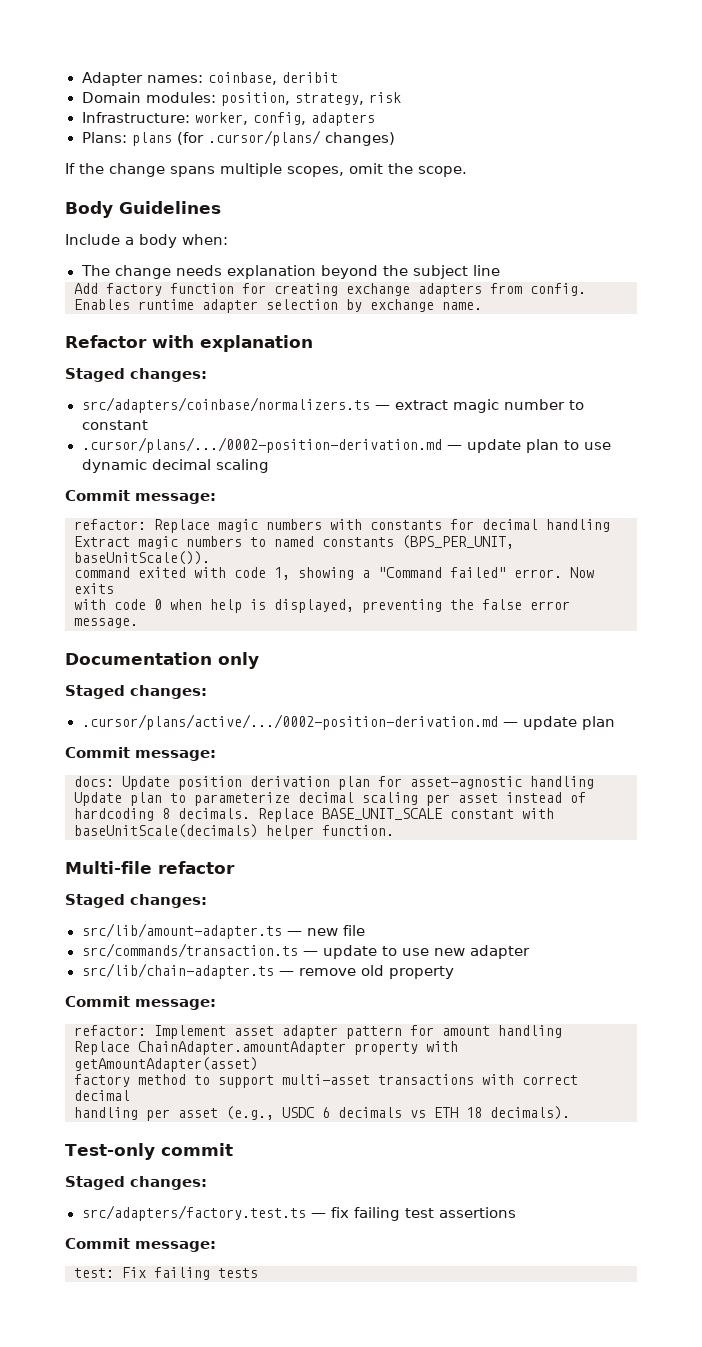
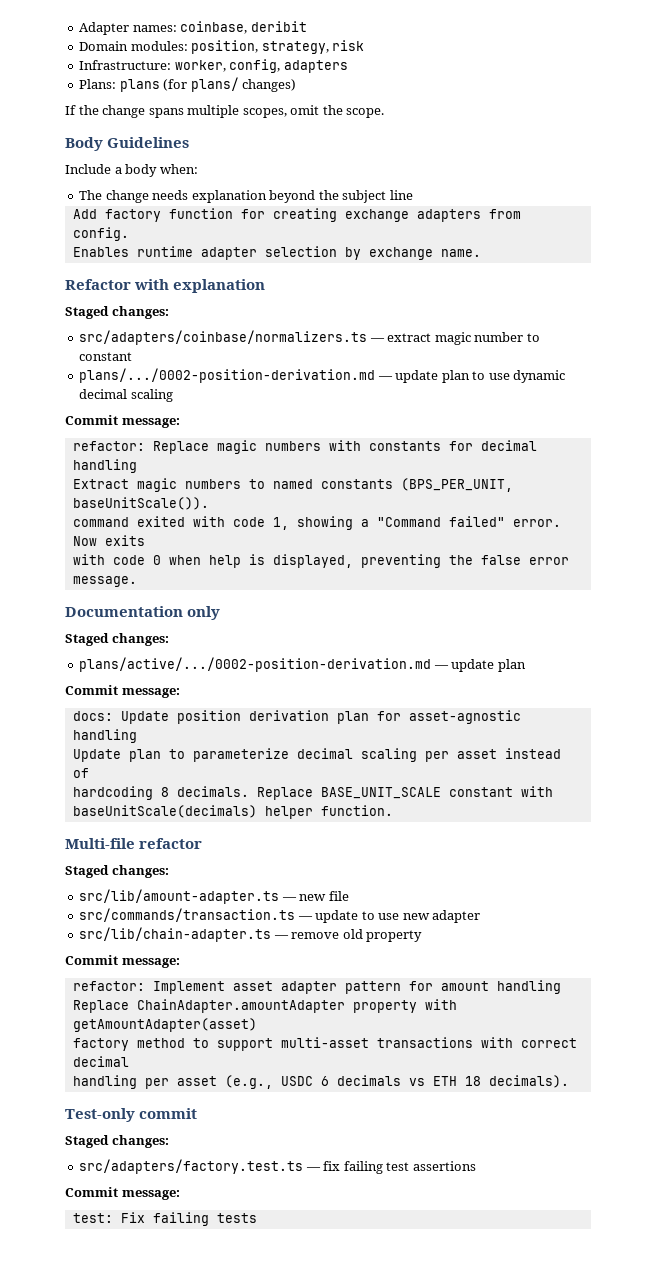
[207,130,321,146] .cursor/plans/ -> [190,77,239,92] plans/
[81,437,442,453] .cursor/plans/.../0002-position-derivation.md -> [79,368,376,383] plans/.../0002-position-derivation.md
[81,714,498,730] .cursor/plans/active/.../0002-position-derivation.md -> [79,657,432,672] plans/active/.../0002-position-derivation.md

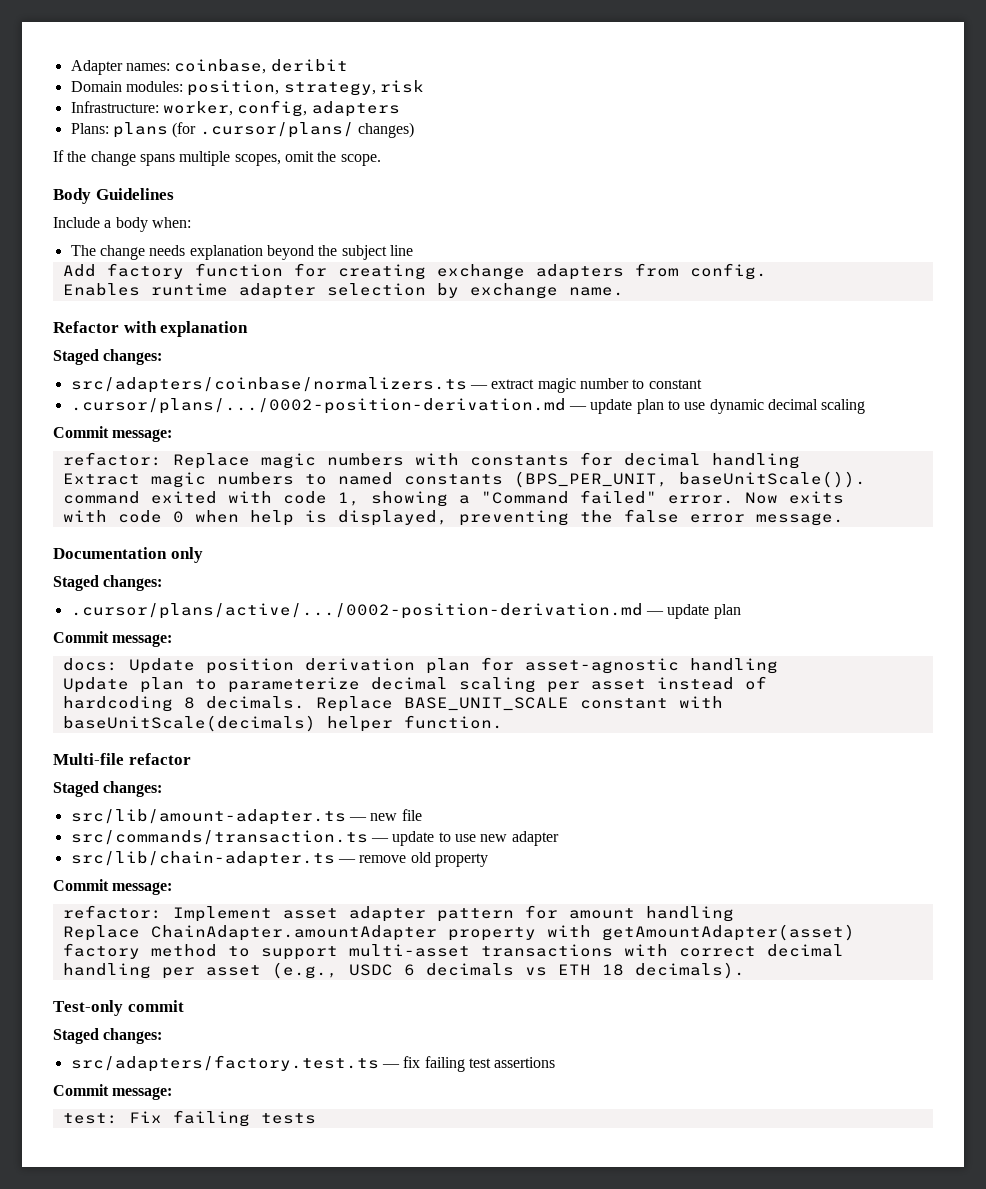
[190,77,239,92] plans/ -> [199,122,354,138] .cursor/plans/
[79,368,376,383] plans/.../0002-position-derivation.md -> [70,398,566,414] .cursor/plans/.../0002-position-derivation.md
[79,657,432,672] plans/active/.../0002-position-derivation.md -> [70,603,643,619] .cursor/plans/active/.../0002-position-derivation.md

